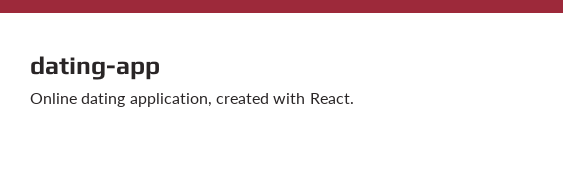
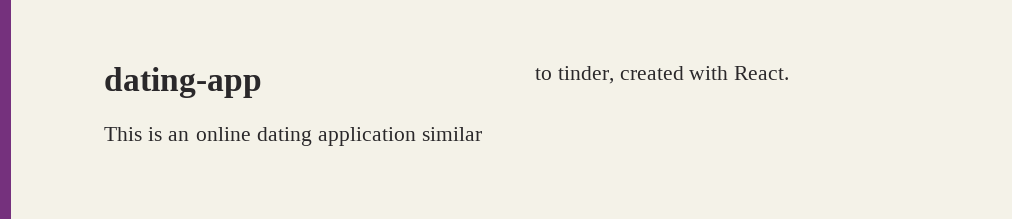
[30,93,212,107] Online dating application, -> [104,127,482,146] [535,66,614,84] This is an online dating application similar to tinder,

